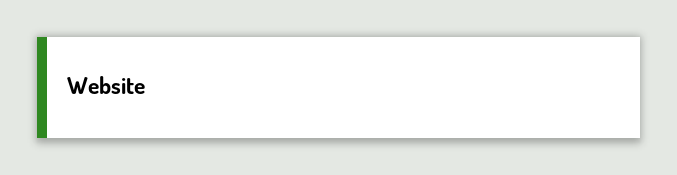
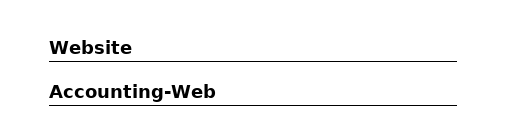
(145, 85) none -> [49,84,216,102] // Accounting-Web

